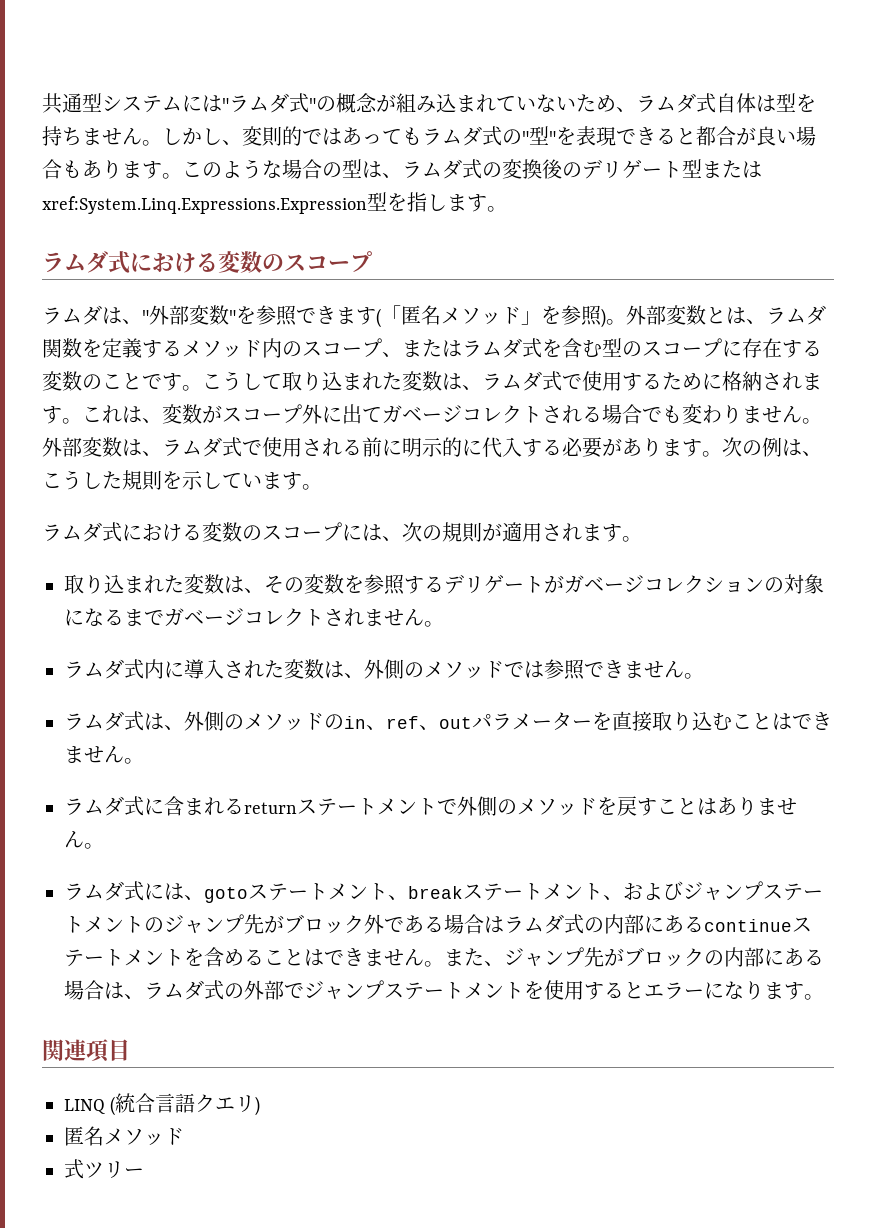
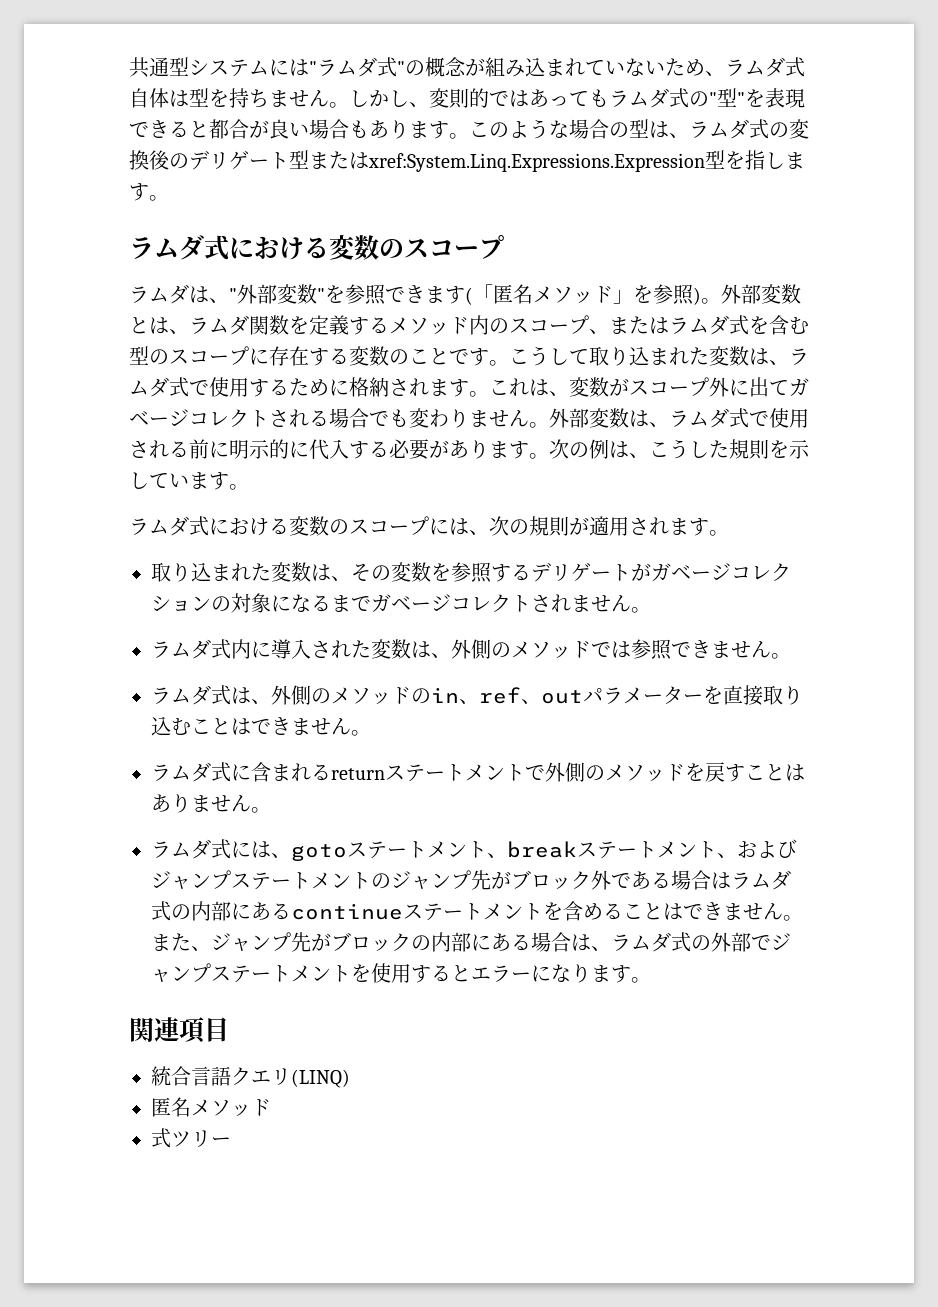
[64,1096,116,1116] LINQ ( -> (229, 1029) none
[255,1096,261,1116] ) -> [291,1069,350,1088] (LINQ)

